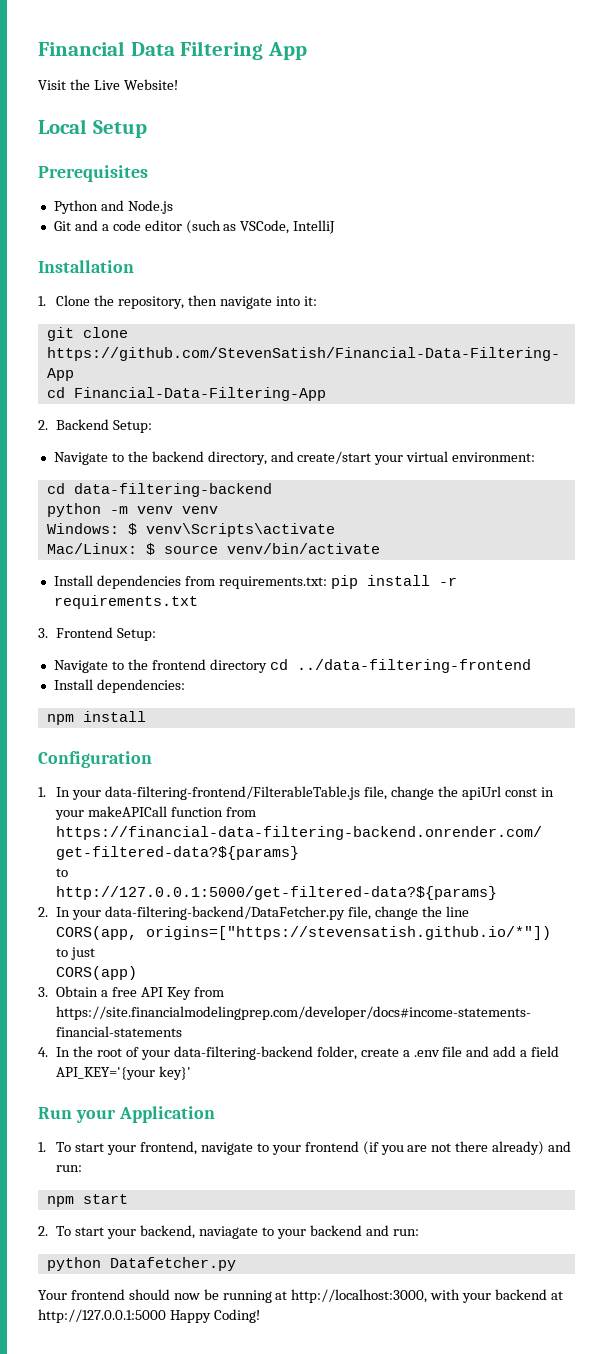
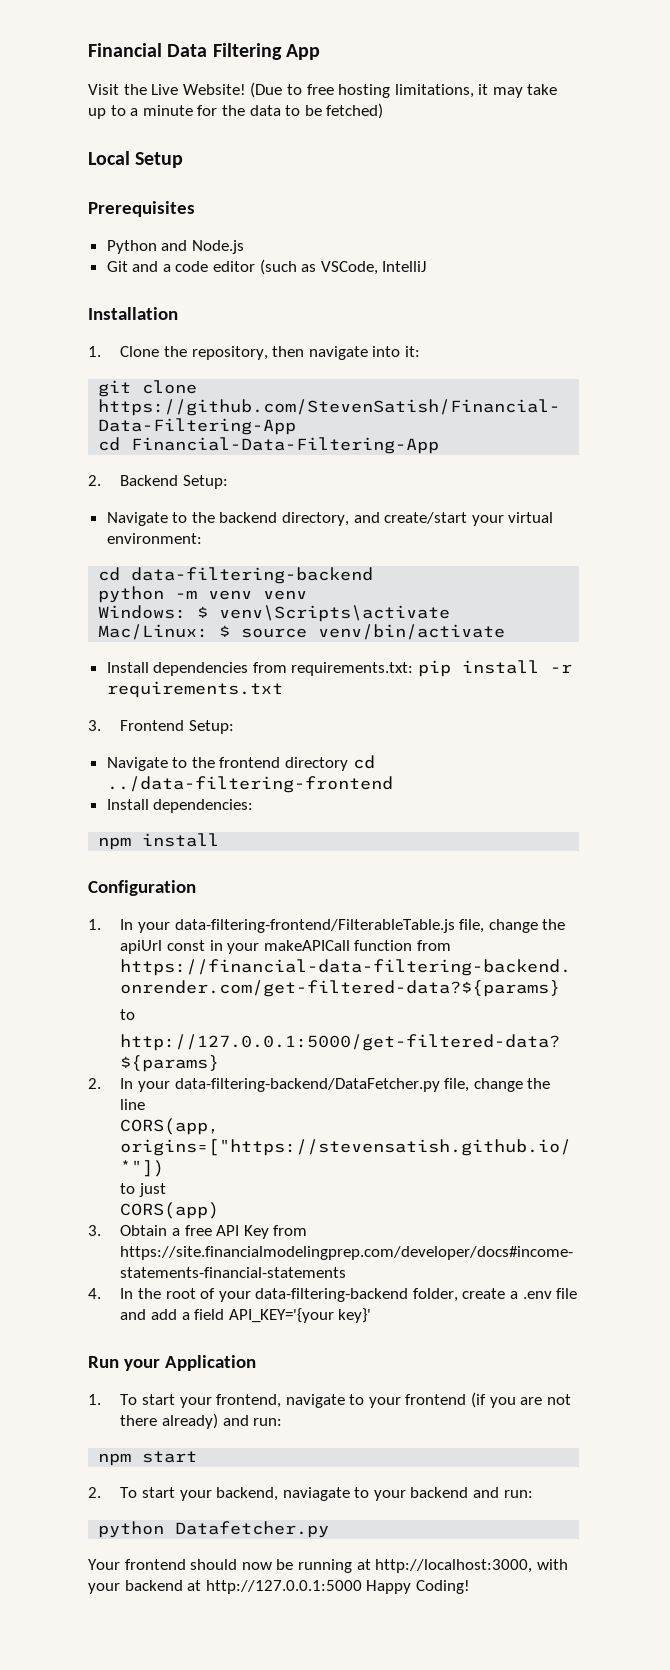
(178, 84) none -> [250,82,558,98] [88,103,384,119] (Due to free hosting limitations, it may take up to a minute for the data to be fetched)

